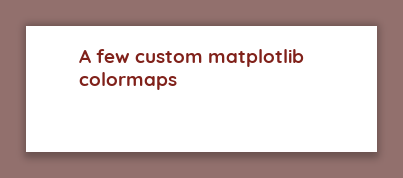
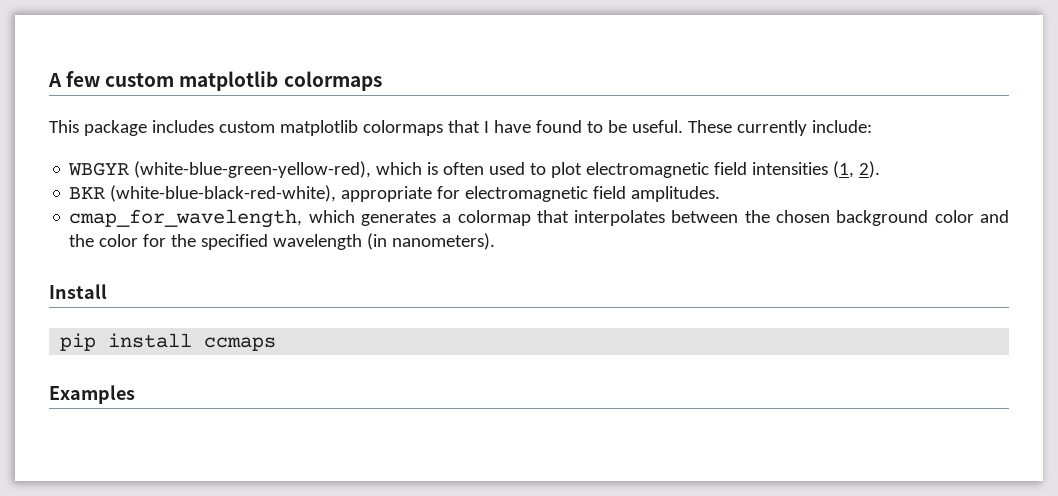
(177, 81) none -> [49,120,872,136] [68,161,881,178] [69,185,721,202] [69,209,1010,228] [69,233,496,250] [49,284,107,299] [60,333,277,351] [49,385,135,404] // This package includes custom matplotlib colormaps that I have found to be useful. These currently include: // WBGYR (white-blue-green-yellow-red), which is often used to plot electromagnetic field intensities (1, 2). // BKR (white-blue-black-red-white), appropriate for electromagnetic field amplitudes. // cmap_for_wavelength, which generates a colormap that interpolates between the chosen background color and the color for the specified wavelength (in nanometers). // Install // pip install ccmaps // Examples

